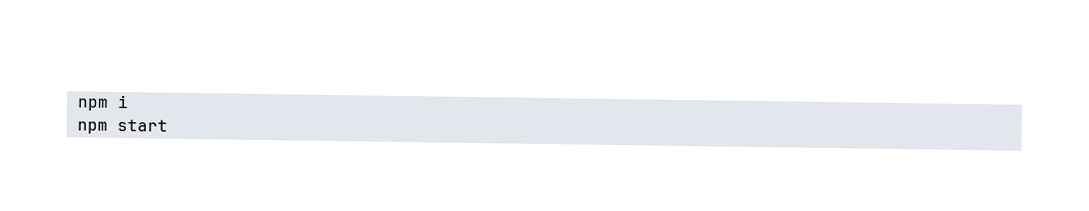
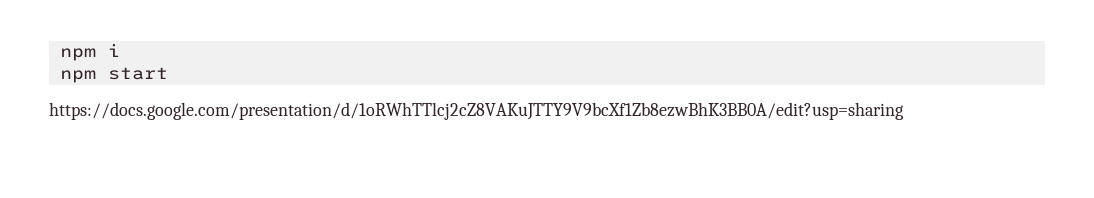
(169, 125) none -> [49,102,904,120] // https://docs.google.com/presentation/d/1oRWhTTlcj2cZ8VAKuJTTY9V9bcXf1Zb8ezwBhK3BB0A/edit?usp=sharing

